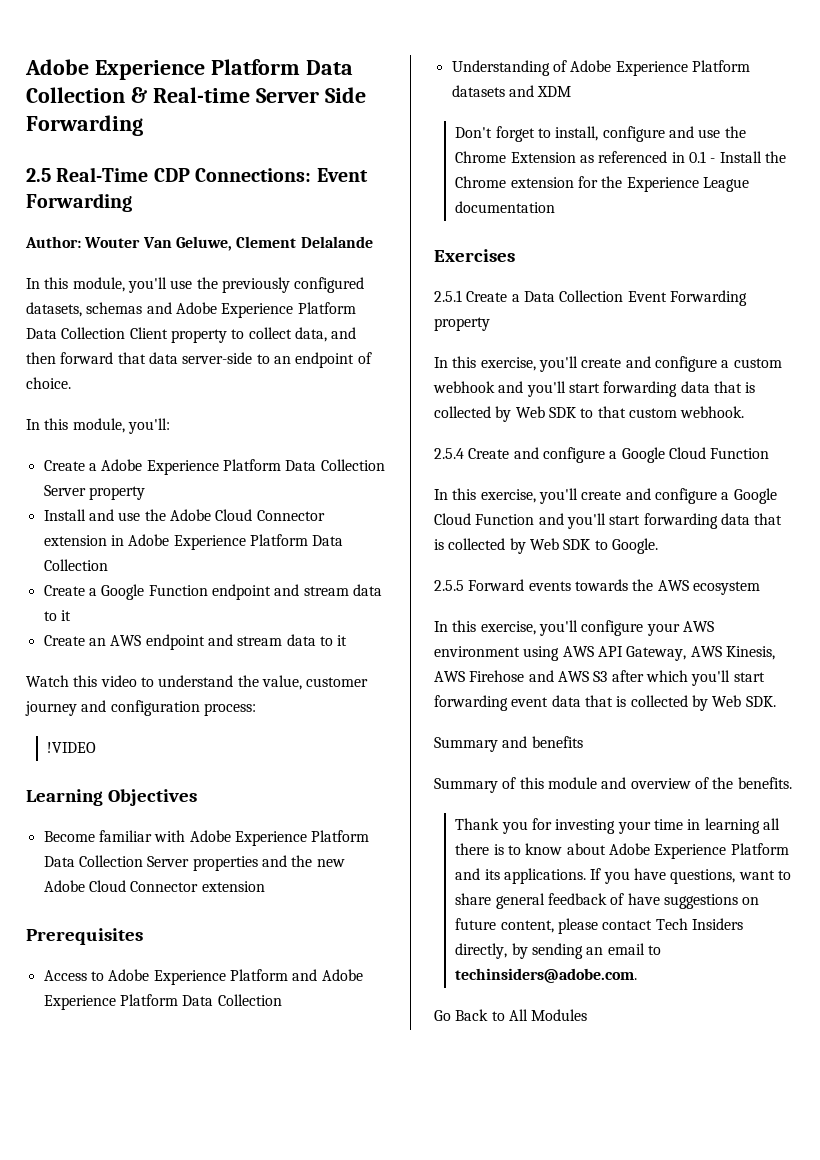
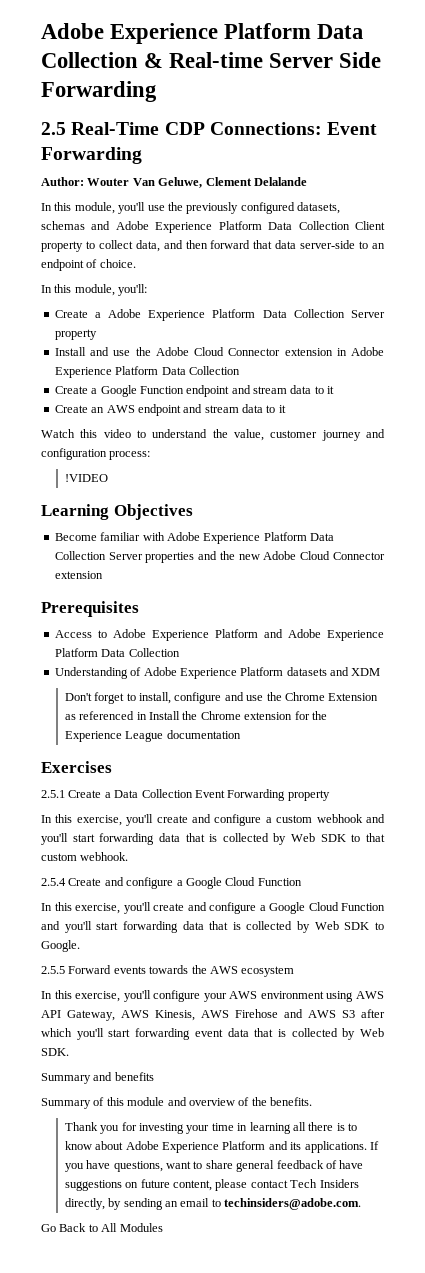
[688,151,716,163] 0.1 - -> (147, 716) none

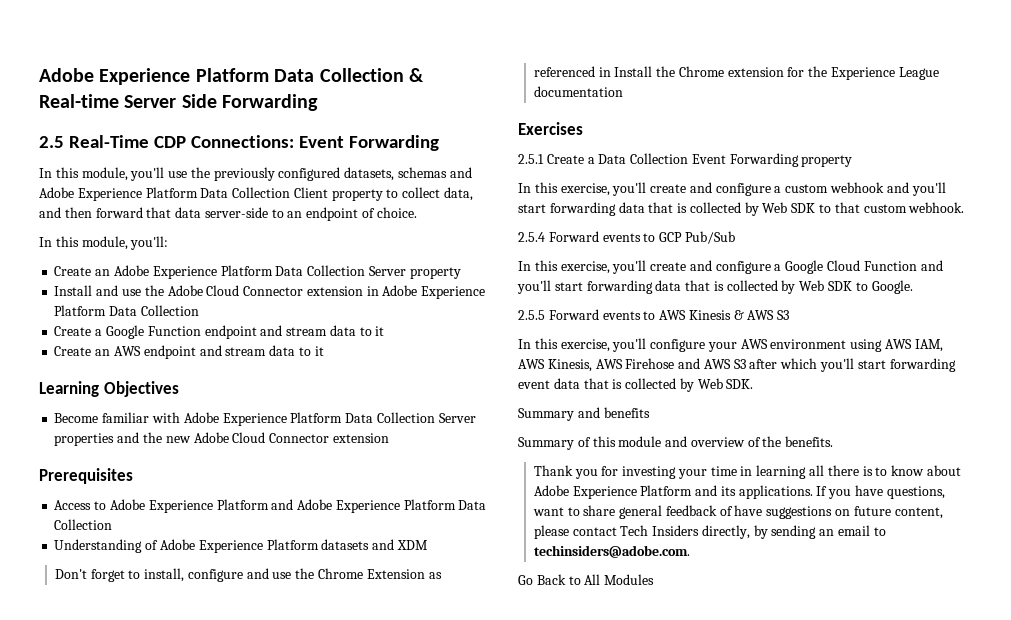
[41,177,307,188] // Author: Wouter Van Geluwe, Clement Delalande -> (439, 143) none
[94,312,101,318] a -> [95,269,111,276] an
[41,429,385,441] [41,448,151,460] [64,474,108,482] // Watch this video to understand the value, customer journey and configuration process: // !VIDEO -> (324, 351) none
[68,877,302,889] Create and configure a Google Cloud Function -> [548,231,735,244] Forward events to GCP Pub/Sub
[149,965,295,977] towards the AWS ecosystem -> [643,310,790,320] to AWS Kinesis & AWS S3
[41,1010,115,1021] API Gateway, -> [914,339,943,352] IAM,

